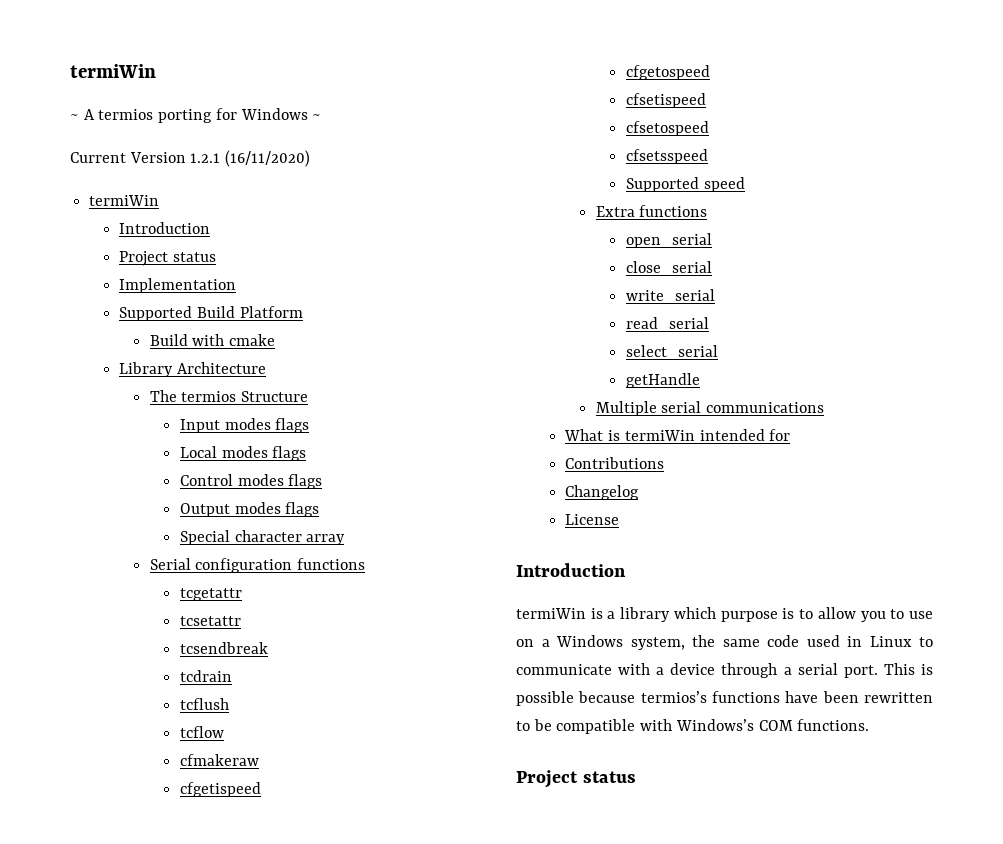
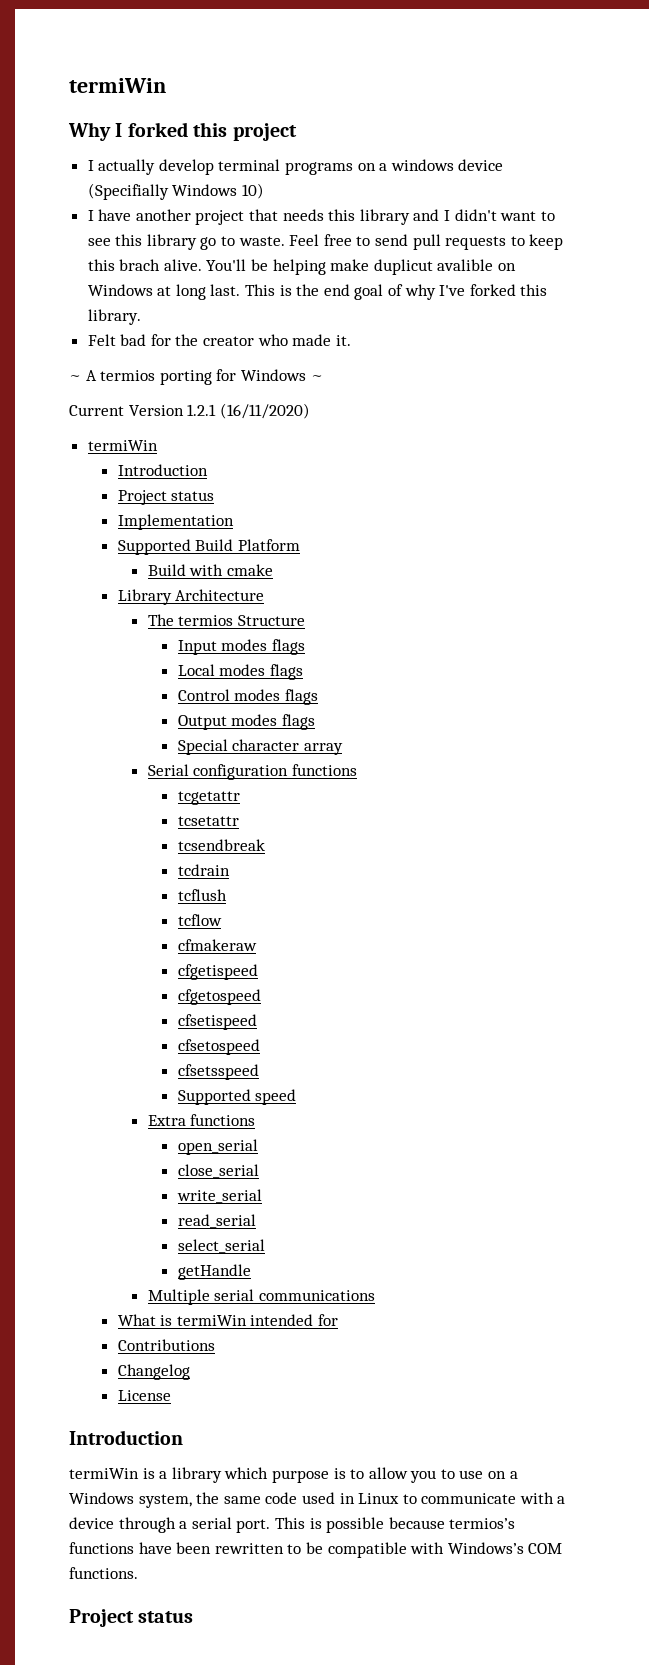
[70,64,156,78] termiWin -> [69,78,166,93] [68,122,297,141] [87,159,504,175] [87,183,264,200] [87,209,555,225] [87,234,564,250] [87,259,517,275] [87,284,548,300] [87,309,141,325] [87,334,351,346] termiWin // Why I forked this project // I actually develop terminal programs on a windows device (Specifially Windows 10) // I have another project that needs this library and I didn't want to see this library go to waste. Feel free to send pull requests to keep this brach alive. You'll be helping make duplicut avalible on Windows at long last. This is the end goal of why I've forked this library. // Felt bad for the creator who made it.

